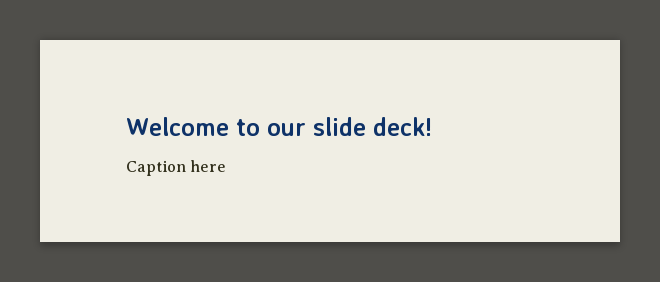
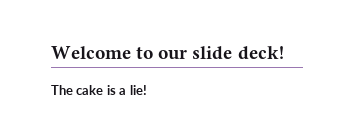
[126,160,227,176] Caption here -> [51,85,147,95] The cake is a lie!

